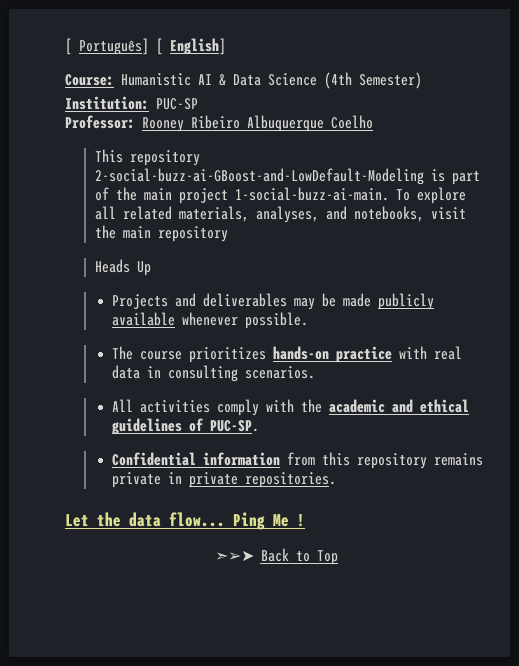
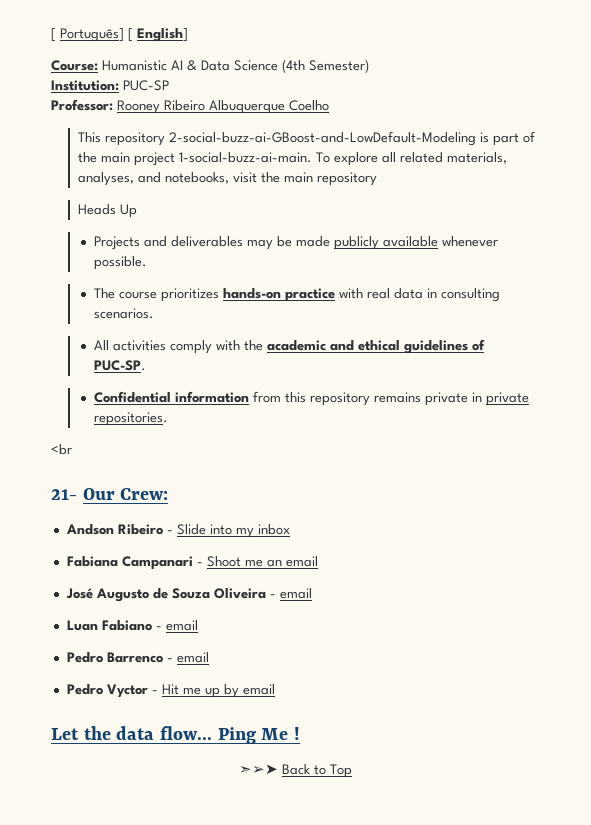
(336, 480) none -> [51,444,72,455] [51,488,169,500] [65,524,290,538] [66,556,318,570] [65,588,312,602] [66,620,198,631] [66,652,209,663] [66,684,275,698] // <br // 21- Our Crew: // Andson Ribeiro - Slide into my inbox // Fabiana Campanari - Shoot me an email // José Augusto de Souza Oliveira - email // Luan Fabiano - email // Pedro Barrenco - email // Pedro Vyctor - Hit me up by email

